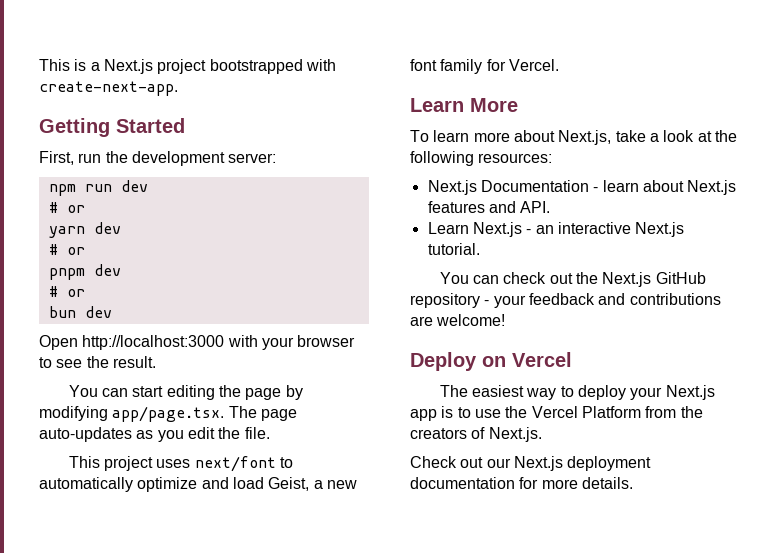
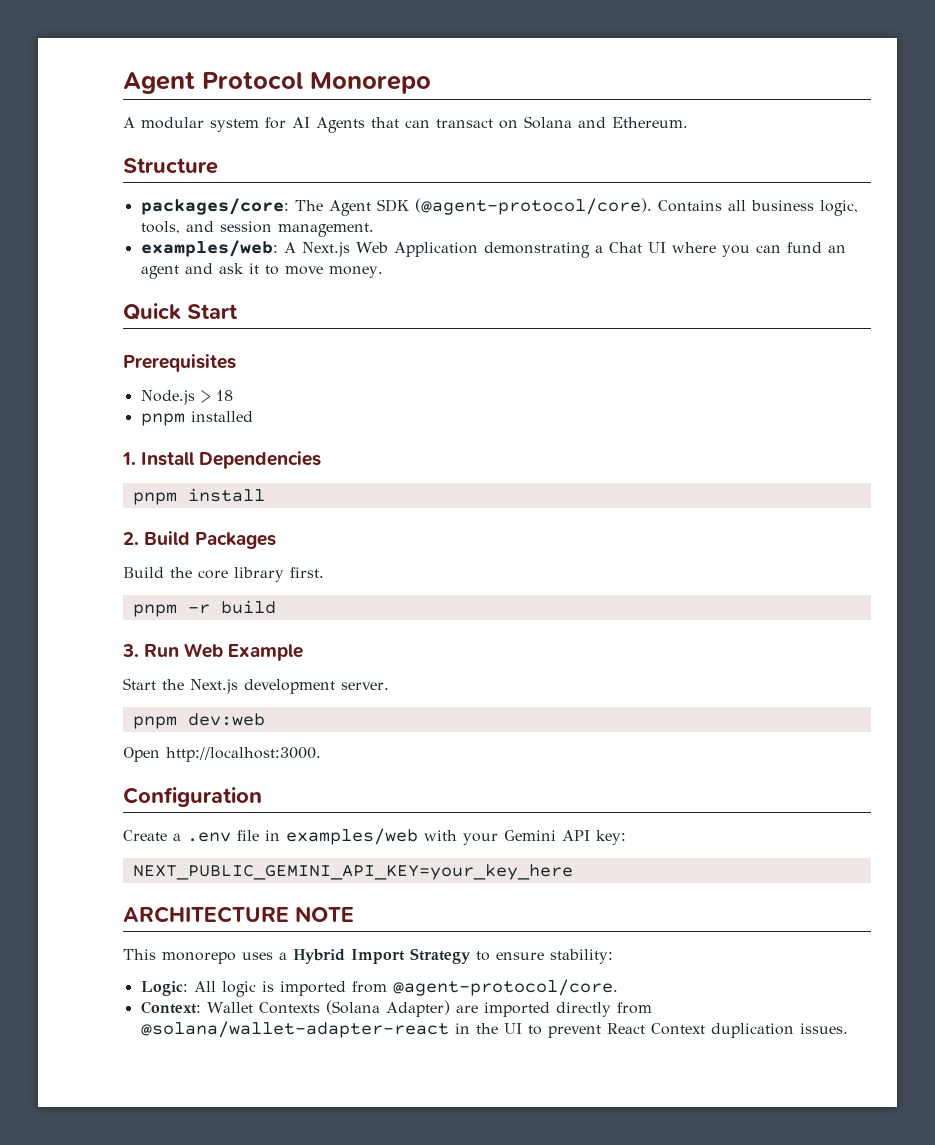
[39,59,336,74] [39,81,178,96] [39,118,185,137] [39,151,277,166] [48,180,148,196] [48,202,85,213] [48,222,121,238] [48,244,85,255] [48,264,121,280] [48,286,85,297] [48,306,112,318] [39,335,356,350] [39,356,156,368] [68,385,303,400] [39,406,297,422] [39,427,270,442] [68,456,293,472] [39,477,357,492] [410,59,559,74] [410,98,518,112] [410,130,737,145] [410,151,553,166] [427,180,737,195] [427,201,551,213] [427,222,685,237] [427,243,480,255] [439,272,706,287] [410,293,721,308] [410,314,506,326] [410,352,572,371] [439,385,715,400] [410,406,703,421] [410,427,542,442] [410,456,652,471] [410,477,633,489] This is a Next.js project bootstrapped with create-next-app. // Getting Started // First, run the development server: // npm run dev // # or // yarn dev // # or // pnpm dev // # or // bun dev // Open http://localhost:3000 with your browser to see the result. // You can start editing the page by modifying app/page.tsx. The page auto-updates as you edit the file. // This project uses next/font to automatically optimize and load Geist, a new font family for Vercel. // Learn More // To learn more about Next.js, take a look at the following resources: // Next.js Documentation - learn about Next.js features and API. // Learn Next.js - an interactive Next.js tutorial. // You can check out the Next.js GitHub repository - your feedback and contributions are welcome! // Deploy on Vercel // The easiest way to deploy your Next.js app is to use the Vercel Platform from the creators of Next.js. // Check out our Next.js deployment documentation for more details. -> [123,72,431,94] [123,116,688,133] [123,158,218,174] [140,198,858,216] [140,221,374,237] [140,240,846,258] [140,263,383,279] [123,303,238,320] [123,354,236,372] [140,390,233,405] [140,411,253,426] [122,451,322,469] [132,488,265,505] [123,531,277,549] [123,567,324,582] [132,600,276,617] [122,643,304,661] [123,678,389,694] [132,713,265,729] [123,747,321,762] [123,787,262,807] [123,828,626,845] [132,864,573,880] [123,906,354,923] [123,948,613,964] [140,979,618,997] [140,1000,652,1017] [140,1021,848,1038] Agent Protocol Monorepo // A modular system for AI Agents that can transact on Solana and Ethereum. // Structure // packages/core: The Agent SDK (@agent-protocol/core). Contains all business logic, tools, and session management. // examples/web: A Next.js Web Application demonstrating a Chat UI where you can fund an agent and ask it to move money. // Quick Start // Prerequisites // Node.js > 18 // pnpm installed // 1. Install Dependencies // pnpm install // 2. Build Packages // Build the core library first. // pnpm -r build // 3. Run Web Example // Start the Next.js development server. // pnpm dev:web // Open http://localhost:3000. // Configuration // Create a .env file in examples/web with your Gemini API key: // NEXT_PUBLIC_GEMINI_API_KEY=your_key_here // ARCHITECTURE NOTE // This monorepo uses a Hybrid Import Strategy to ensure stability: // Logic: All logic is imported from @agent-protocol/core. // Context: Wallet Contexts (Solana Adapter) are imported directly from @solana/wallet-adapter-react in the UI to prevent React Context duplication issues.

